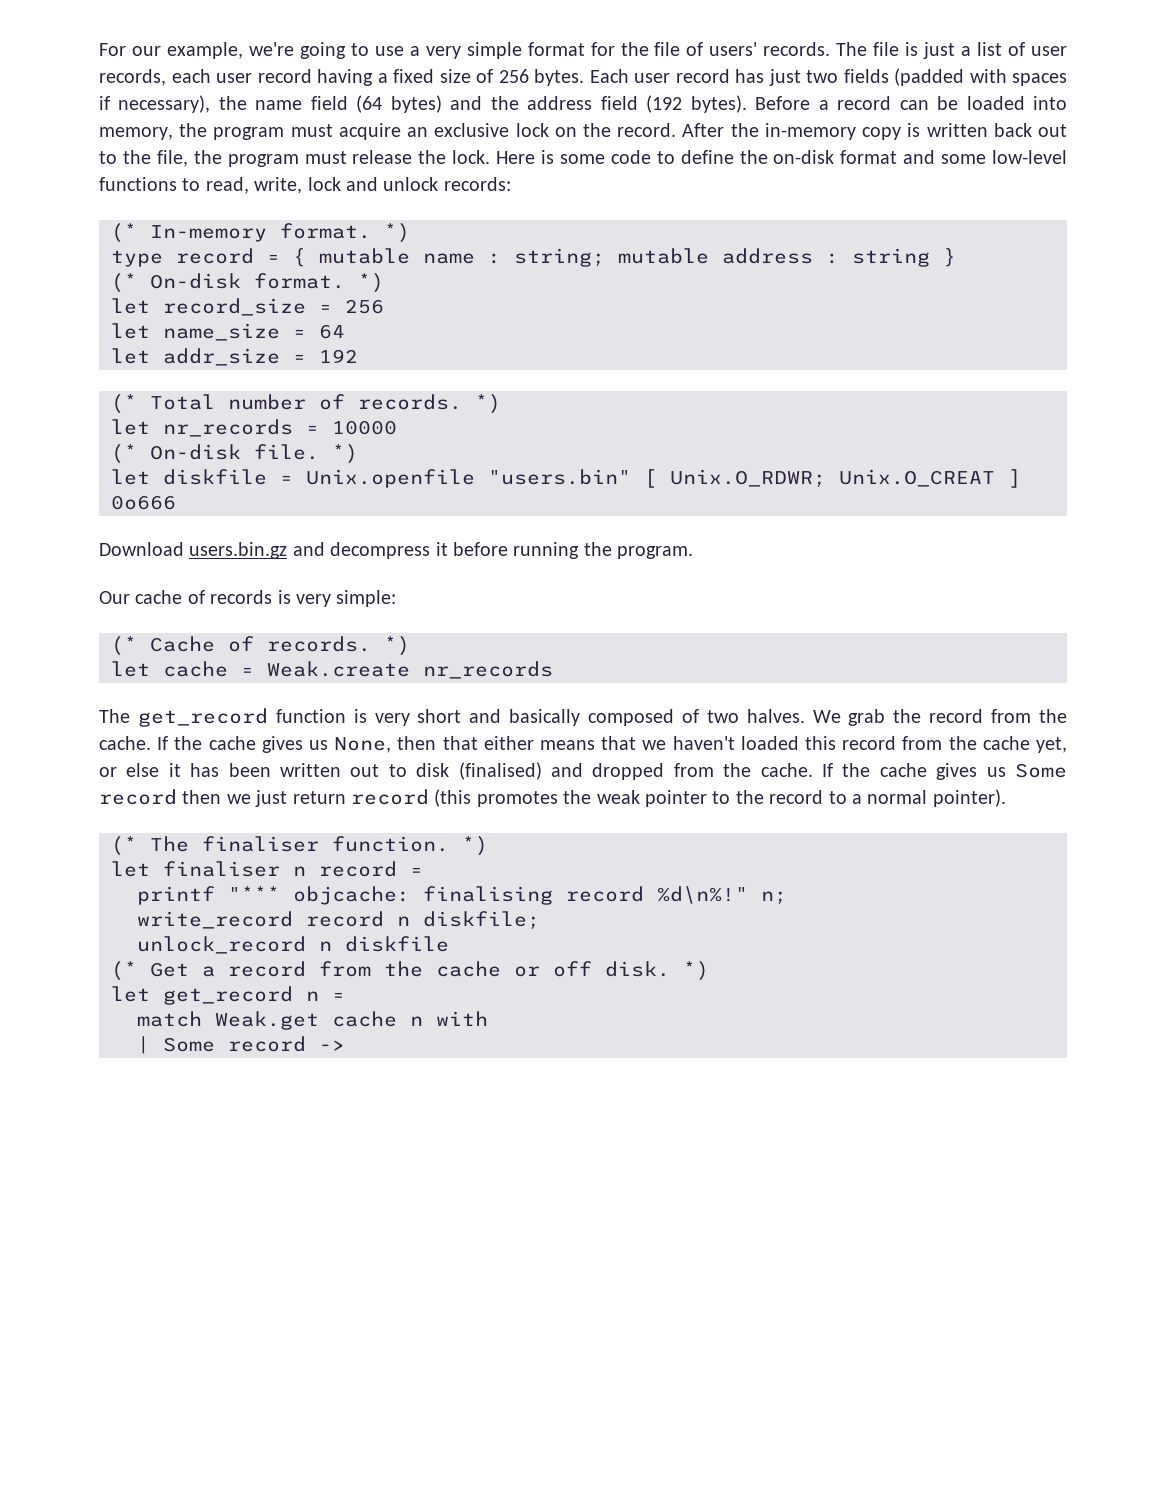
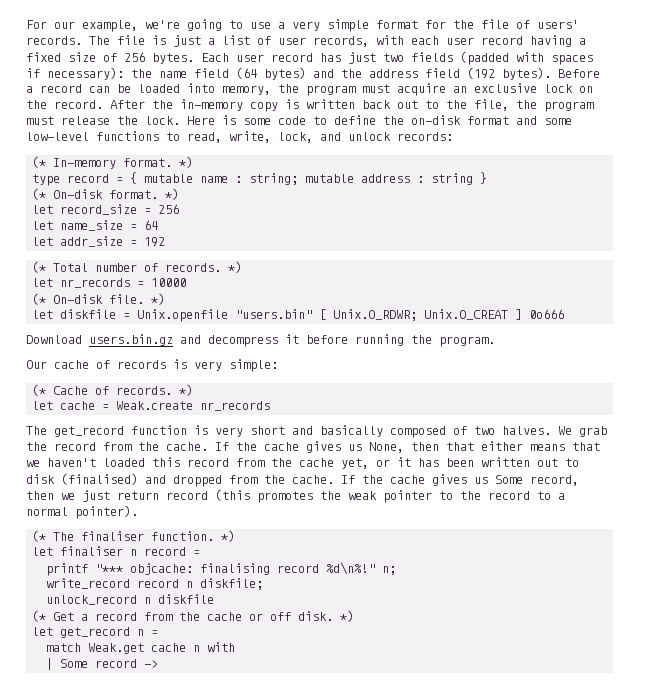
(166, 77) none -> [376,35,404,45] with
[118,95,211,113] necessary), -> [47,67,124,80] necessary):
[307,177,341,191] lock -> [278,132,313,143] lock,
[126,763,160,777] else -> (390, 463) none
[99,789,177,805] record -> [530,475,579,486] record,

